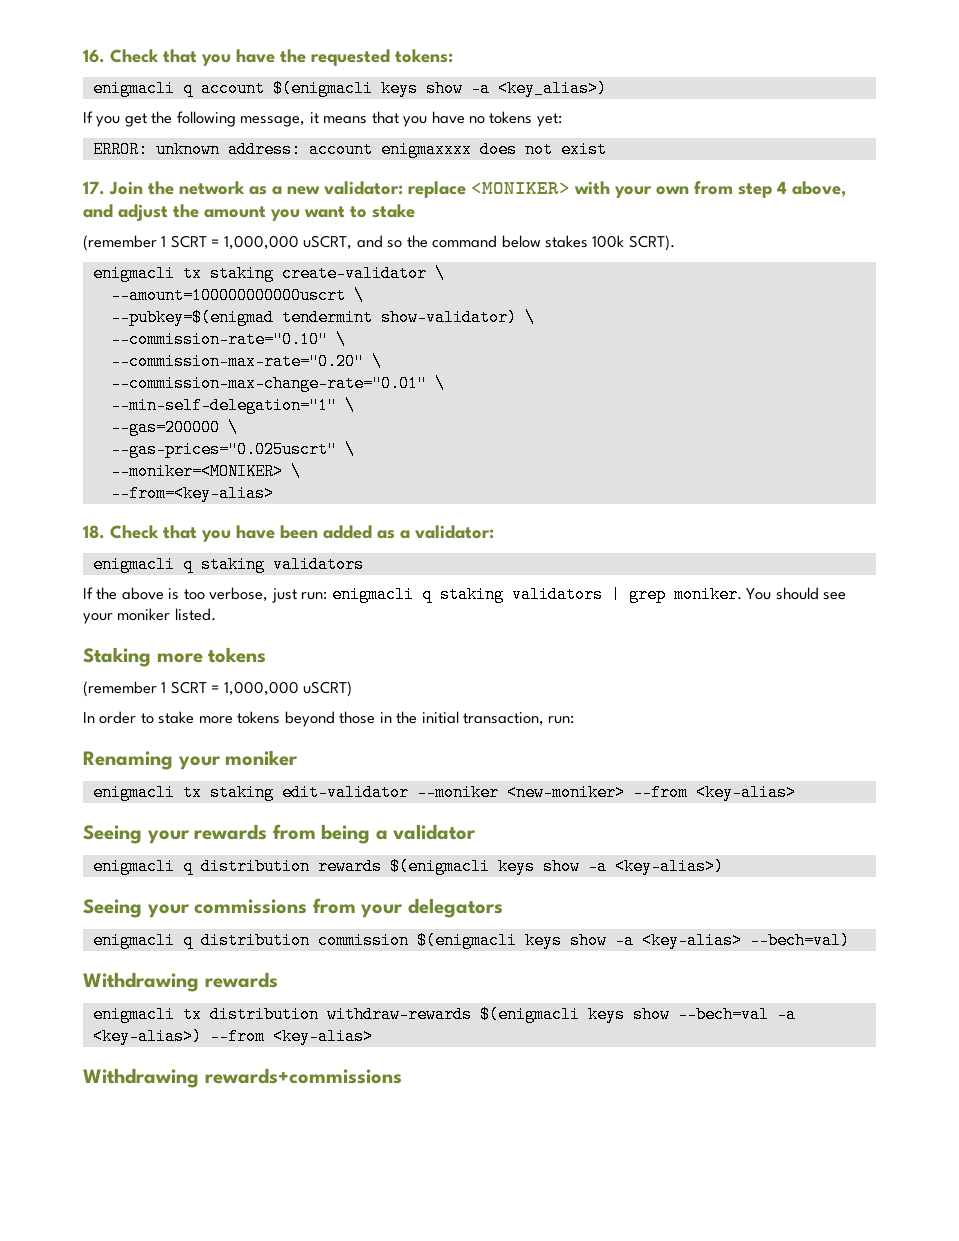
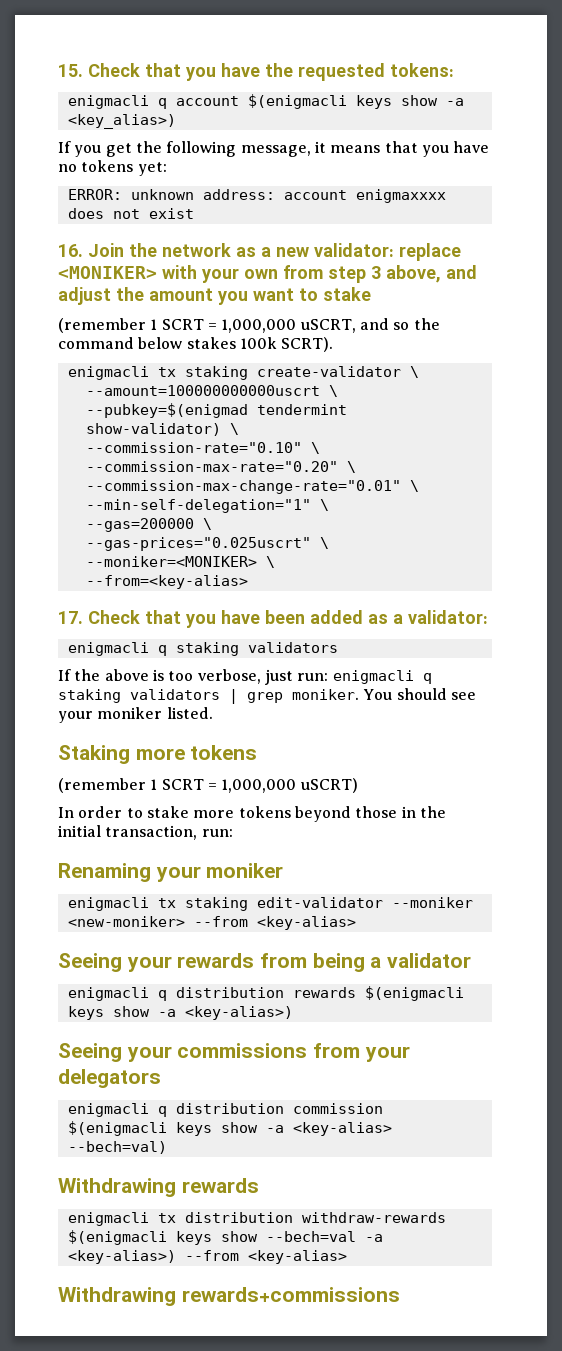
[83,49,105,63] 16. -> [58,64,83,77] 15.
[83,181,105,195] 17. -> [58,244,83,257] 16.
[777,181,787,194] 4 -> [371,266,381,279] 3
[83,525,105,539] 18. -> [58,611,83,624] 17.

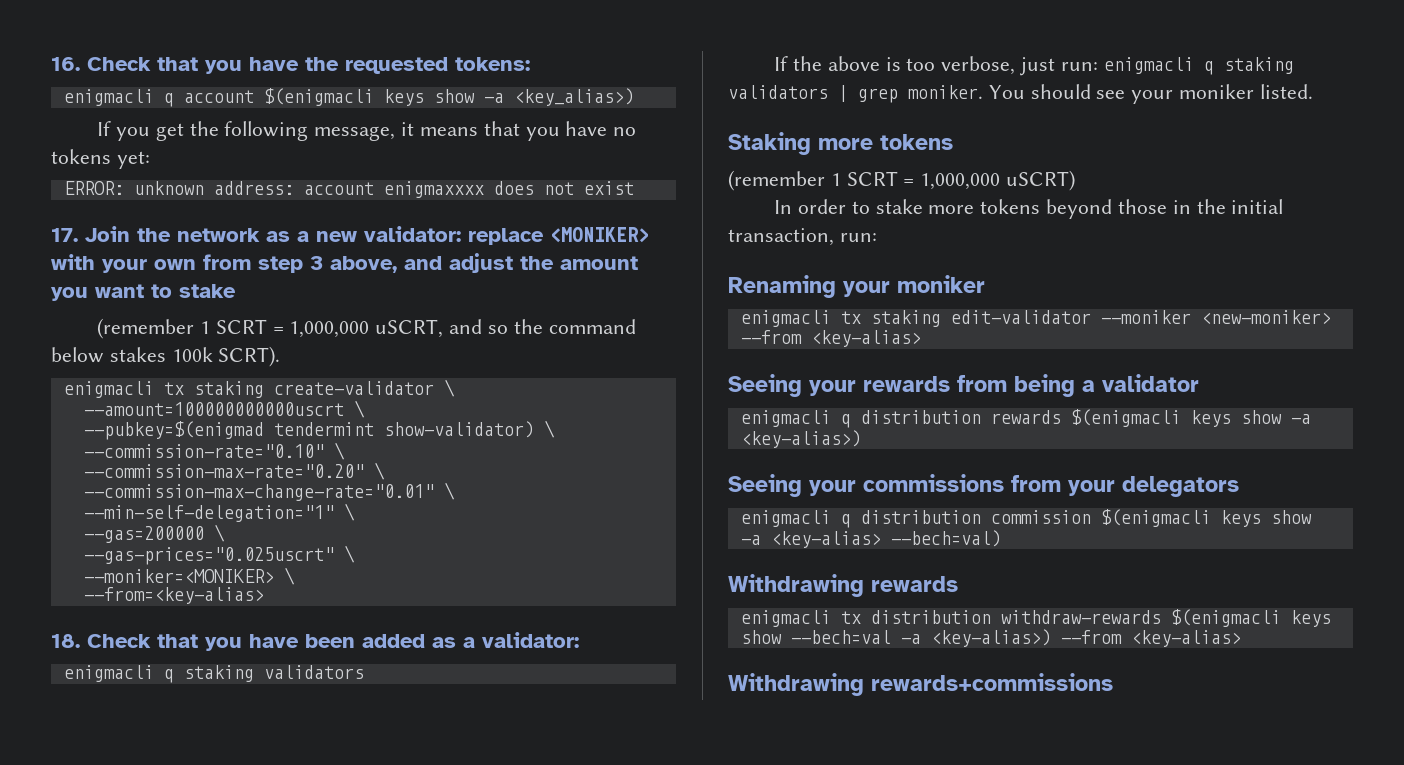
[58,64,83,77] 15. -> [51,57,80,71] 16.
[58,244,83,257] 16. -> [51,228,78,242] 17.
[58,611,83,624] 17. -> [51,634,80,648] 18.

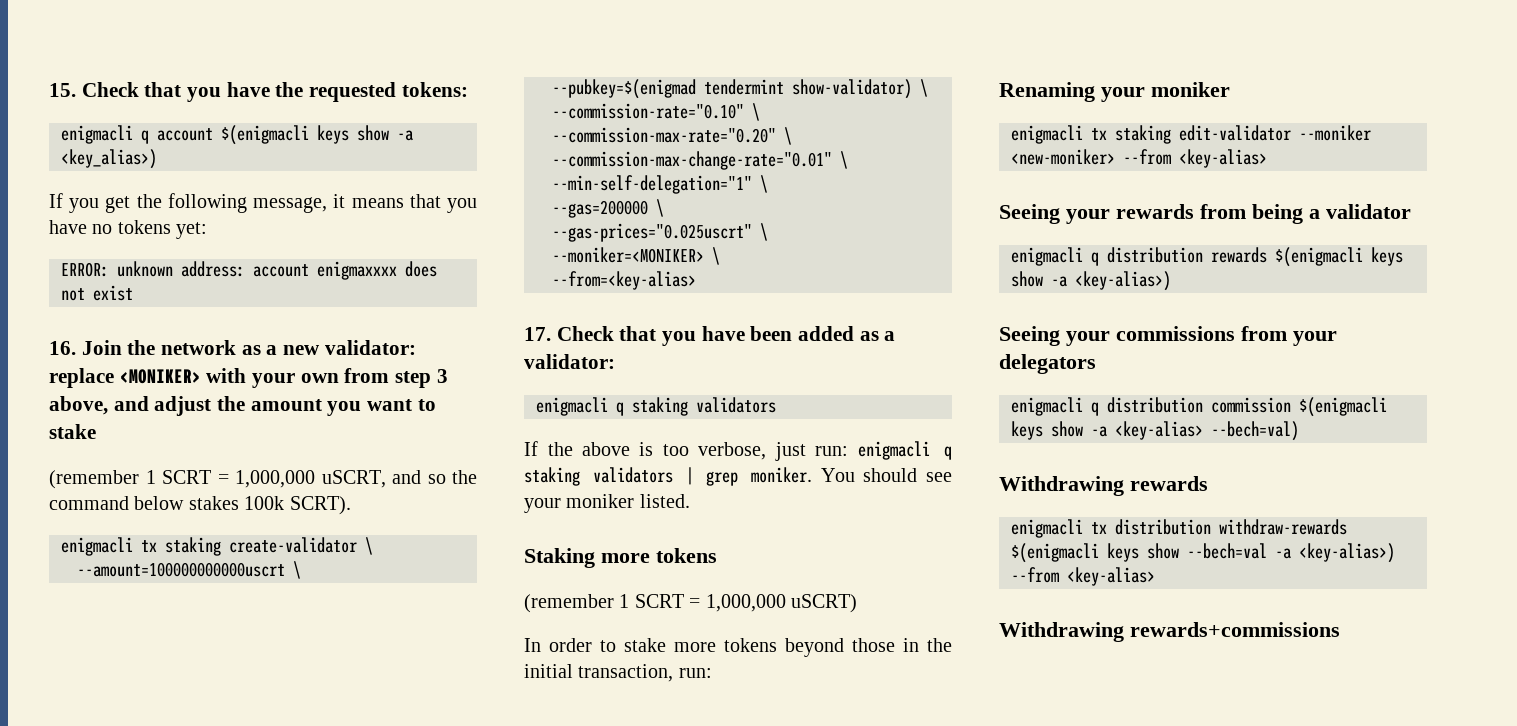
[51,57,80,71] 16. -> [49,83,76,97] 15.
[51,228,78,242] 17. -> [49,341,76,355] 16.
[51,634,80,648] 18. -> [524,327,551,341] 17.

